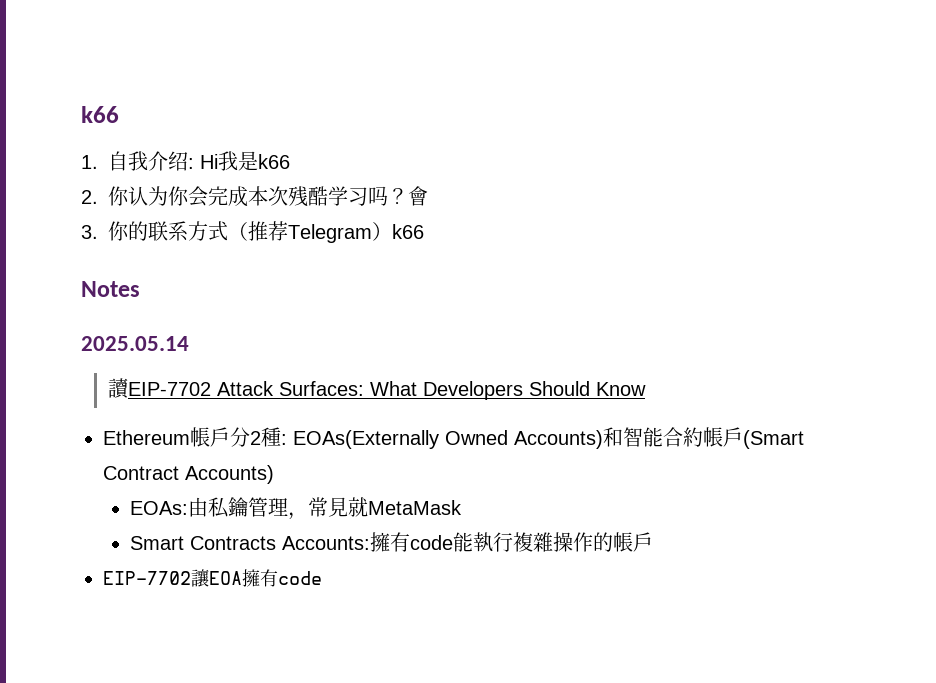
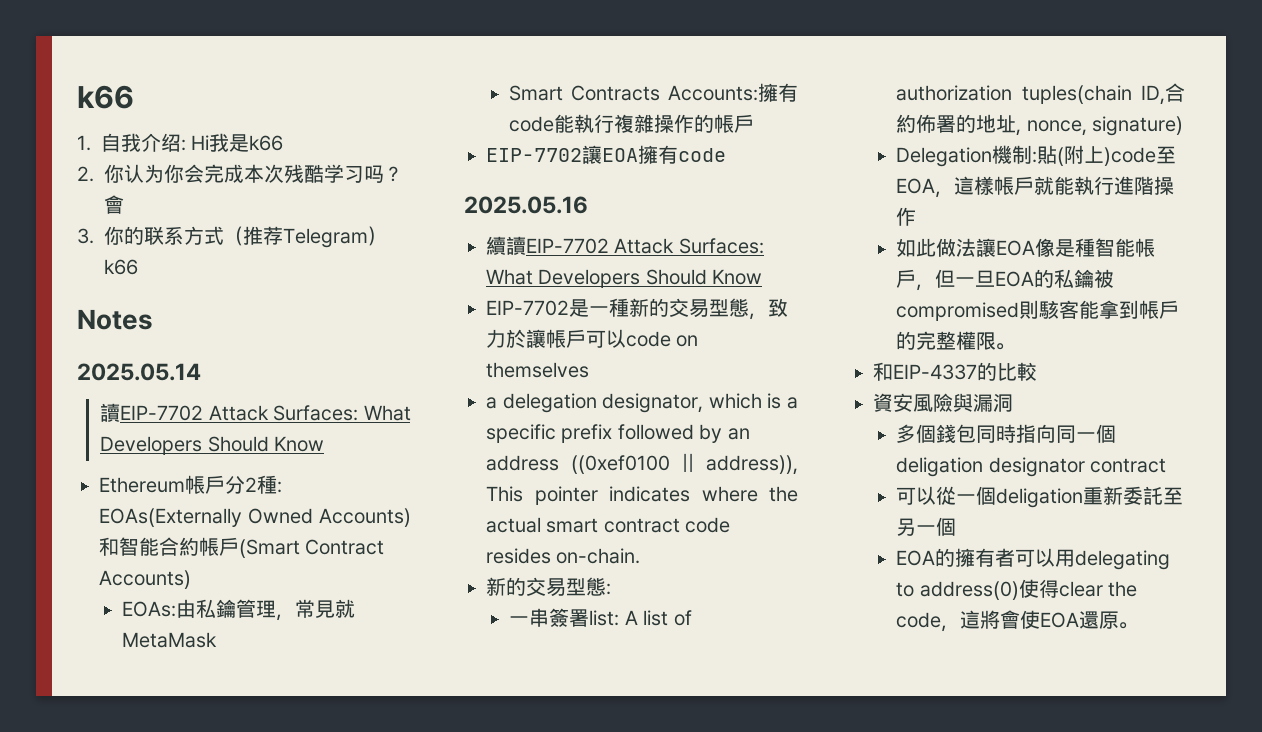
(322, 578) none -> [464,196,588,214] [486,236,764,255] [486,269,763,288] [486,298,788,320] [486,329,699,348] [486,362,589,378] [486,393,798,413] [486,424,750,443] [486,453,798,475] [486,486,798,505] [486,517,731,533] [486,548,641,564] [486,577,611,597] [509,608,692,627] [896,83,1185,105] [896,114,1184,136] [896,145,1177,167] [896,176,1175,198] [896,207,917,226] [896,238,1156,257] [896,269,1115,291] [896,300,1180,321] [896,331,1016,350] [873,362,1037,381] [873,393,1013,412] [896,424,1117,443] [896,457,1167,477] [896,486,1184,508] [896,517,957,536] [896,548,1171,570] [896,579,1138,600] [896,610,1139,632] // 2025.05.16 // 續讀EIP-7702 Attack Surfaces: What Developers Should Know // EIP-7702是一種新的交易型態，致力於讓帳戶可以code on themselves // a delegation designator, which is a specific prefix followed by an address ((0xef0100 || address)), This pointer indicates where the actual smart contract code resides on-chain. // 新的交易型態: // 一串簽署list: A list of authorization tuples(chain ID,合約佈署的地址, nonce, signature) // Delegation機制:貼(附上)code至EOA，這樣帳戶就能執行進階操作 // 如此做法讓EOA像是種智能帳戶，但一旦EOA的私鑰被compromised則駭客能拿到帳戶的完整權限。 // 和EIP-4337的比較 // 資安風險與漏洞 // 多個錢包同時指向同一個deligation designator contract // 可以從一個deligation重新委託至另一個 // EOA的擁有者可以用delegating to address(0)使得clear the code，這將會使EOA還原。

